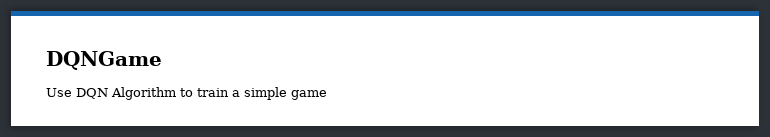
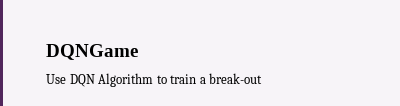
[244,87,327,100] simple game -> [209,73,263,84] break-out

